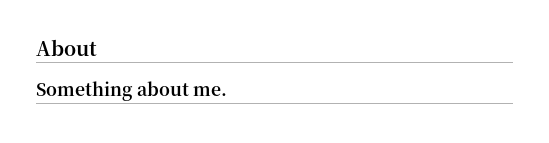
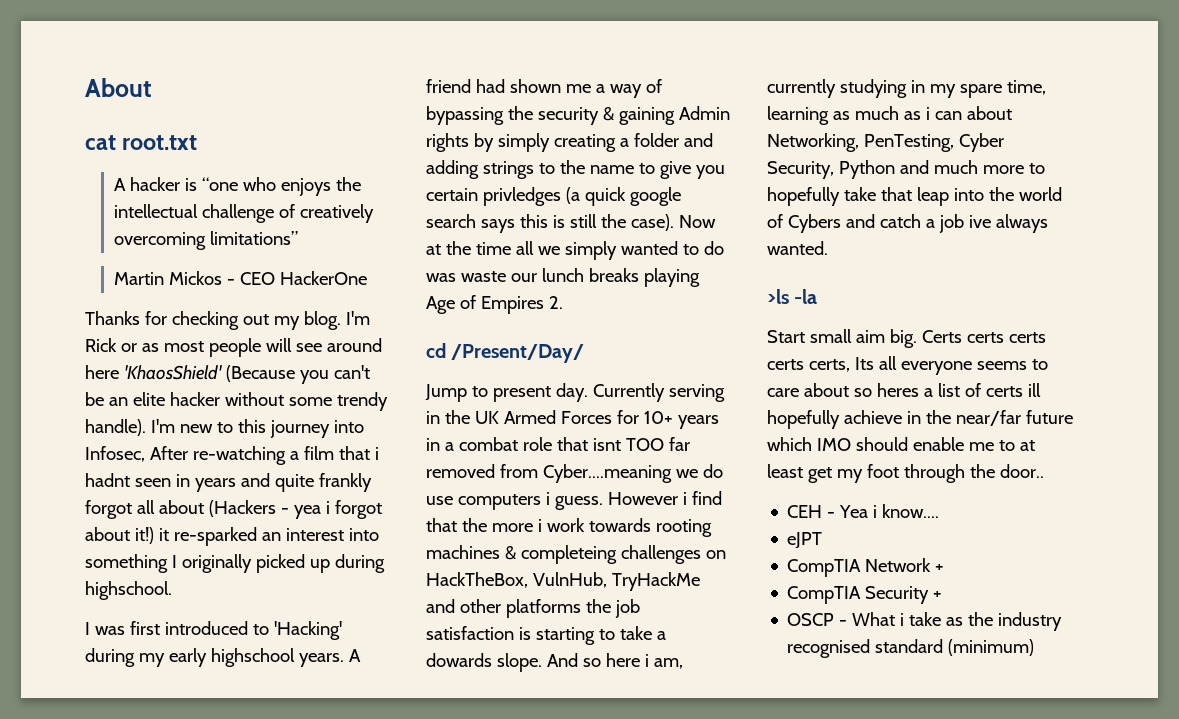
[36,81,228,101] Something about me. -> [85,135,198,150] [114,177,362,196] [114,204,375,223] [114,231,299,250] [114,271,368,285] [85,311,370,330] [85,338,382,357] [85,365,370,384] [85,392,388,411] [85,419,364,438] [85,446,379,465] [85,473,372,492] [85,500,382,519] [85,527,379,546] [85,554,385,573] [85,581,172,600] [85,621,342,640] [85,648,361,667] [426,79,662,98] [426,106,730,125] [426,133,713,152] [426,160,725,179] [426,187,681,206] [426,214,716,233] [426,241,724,260] [426,268,700,287] [426,295,563,314] [426,343,585,363] [425,383,725,402] [426,410,719,429] [426,437,690,451] [426,464,723,483] [426,491,722,510] [426,518,712,537] [426,545,726,564] [426,572,700,591] [426,599,640,618] [426,626,666,645] [426,653,683,672] [767,79,1046,98] [767,106,1012,125] [767,133,1004,152] [767,160,1045,179] [767,187,1062,206] [767,214,1048,233] [767,241,828,255] [767,289,818,304] [767,329,1046,348] [767,356,1048,375] [767,383,1041,397] [767,410,1073,429] [767,437,1035,451] [767,464,1044,483] [787,504,940,518] [787,532,823,549] [787,558,945,577] [787,586,943,604] [787,612,1063,631] [787,639,1035,658] cat root.txt // A hacker is “one who enjoys the intellectual challenge of creatively overcoming limitations” // Martin Mickos - CEO HackerOne // Thanks for checking out my blog. I'm Rick or as most people will see around here 'KhaosShield' (Because you can't be an elite hacker without some trendy handle). I'm new to this journey into Infosec, After re-watching a film that i hadnt seen in years and quite frankly forgot all about (Hackers - yea i forgot about it!) it re-sparked an interest into something I originally picked up during highschool. // I was first introduced to 'Hacking' during my early highschool years. A friend had shown me a way of bypassing the security & gaining Admin rights by simply creating a folder and adding strings to the name to give you certain privledges (a quick google search says this is still the case). Now at the time all we simply wanted to do was waste our lunch breaks playing Age of Empires 2. // cd /Present/Day/ // Jump to present day. Currently serving in the UK Armed Forces for 10+ years in a combat role that isnt TOO far removed from Cyber....meaning we do use computers i guess. However i find that the more i work towards rooting machines & completeing challenges on HackTheBox, VulnHub, TryHackMe and other platforms the job satisfaction is starting to take a dowards slope. And so here i am, currently studying in my spare time, learning as much as i can about Networking, PenTesting, Cyber Security, Python and much more to hopefully take that leap into the world of Cybers and catch a job ive always wanted. // >ls -la // Start small aim big. Certs certs certs certs certs, Its all everyone seems to care about so heres a list of certs ill hopefully achieve in the near/far future which IMO should enable me to at least get my foot through the door.. // CEH - Yea i know.... // eJPT // CompTIA Network + // CompTIA Security + // OSCP - What i take as the industry recognised standard (minimum)

